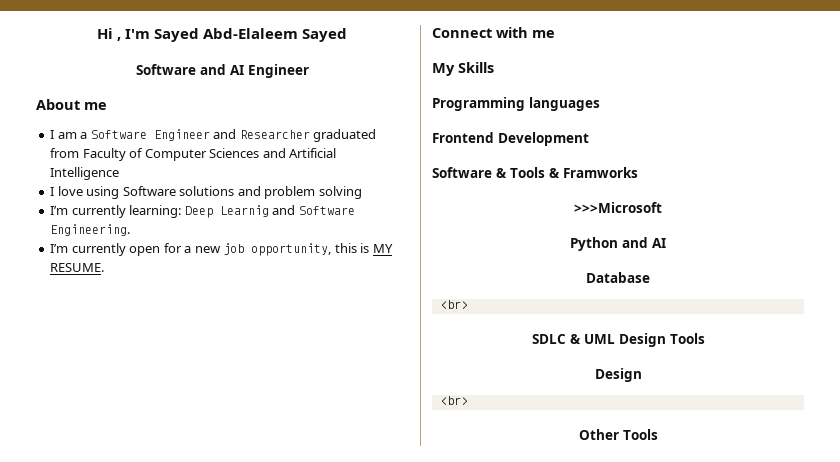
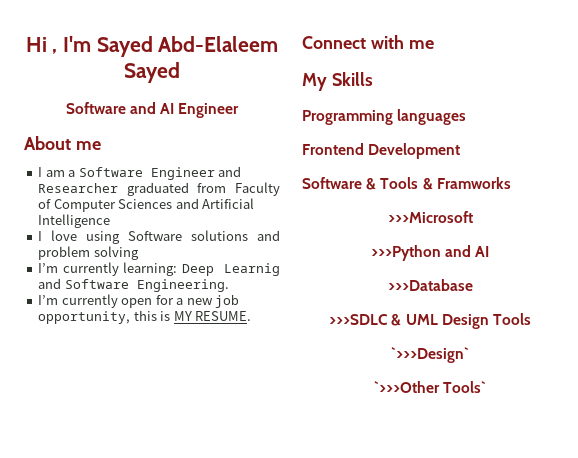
[570,237,618,251] Python -> [370,245,441,261] >>>Python
[586,272,650,283] [439,300,468,309] [531,334,566,344] Database // <br> // SDLC -> [387,279,473,291] [329,314,388,325] >>>Database // >>>SDLC
[594,368,642,382] [439,396,468,405] [578,429,658,440] Design // <br> // Other Tools -> [391,347,469,363] [373,381,487,393] `>>>Design` // `>>>Other Tools`

